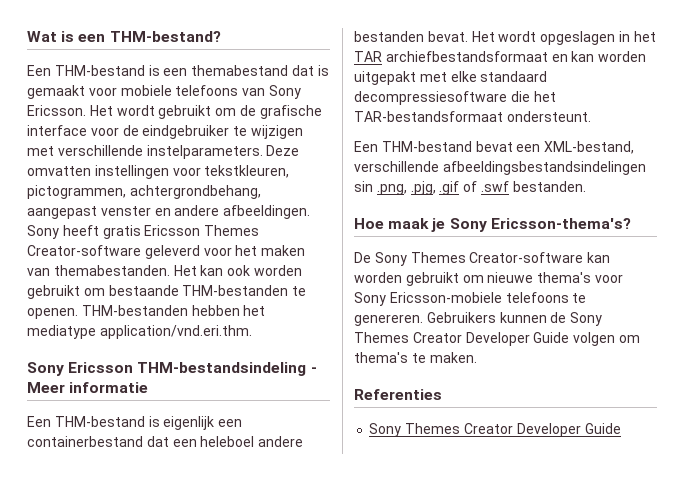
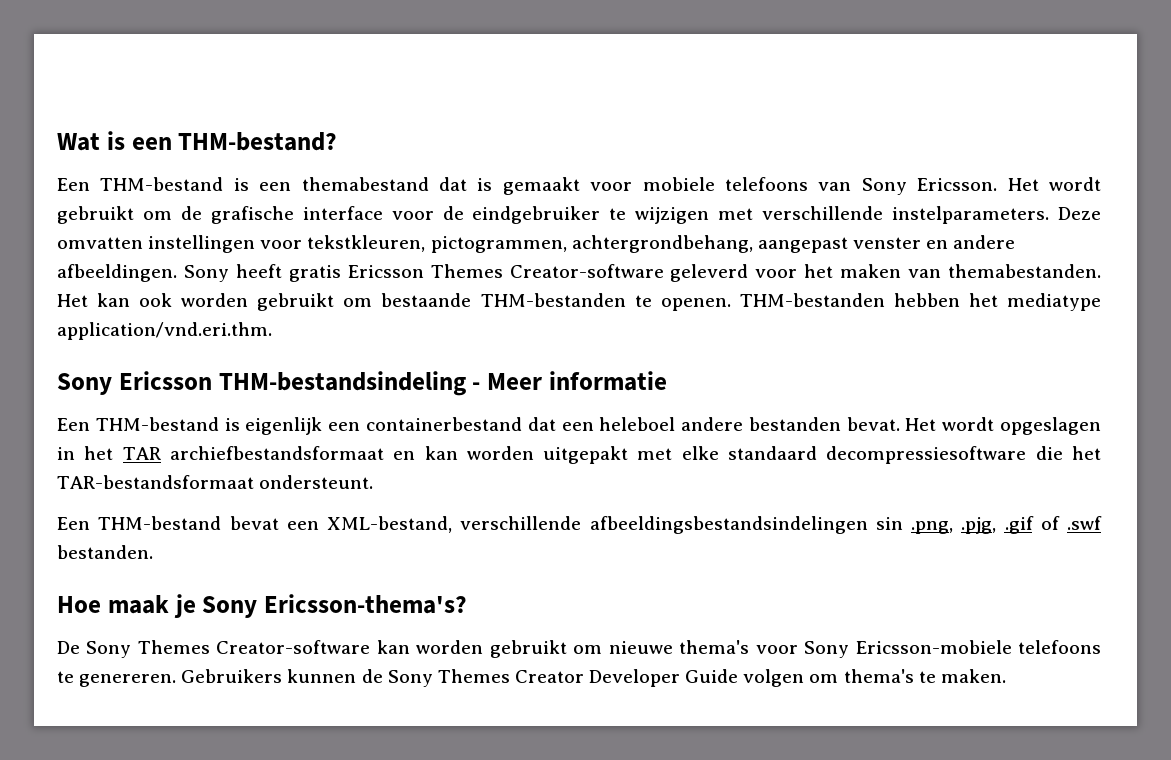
[354,389,442,400] [369,423,621,437] // Referenties // Sony Themes Creator Developer Guide -> (1006, 676) none

